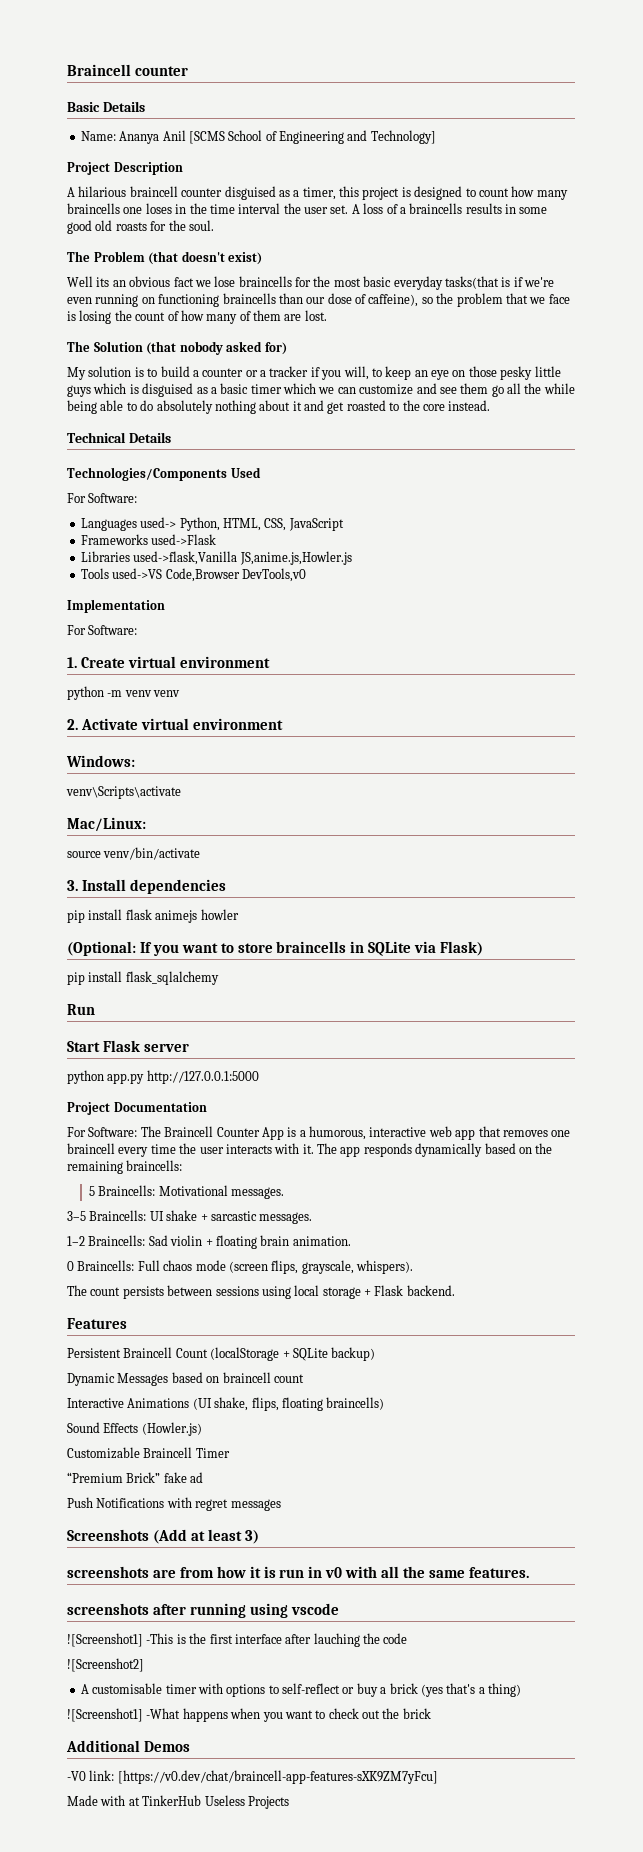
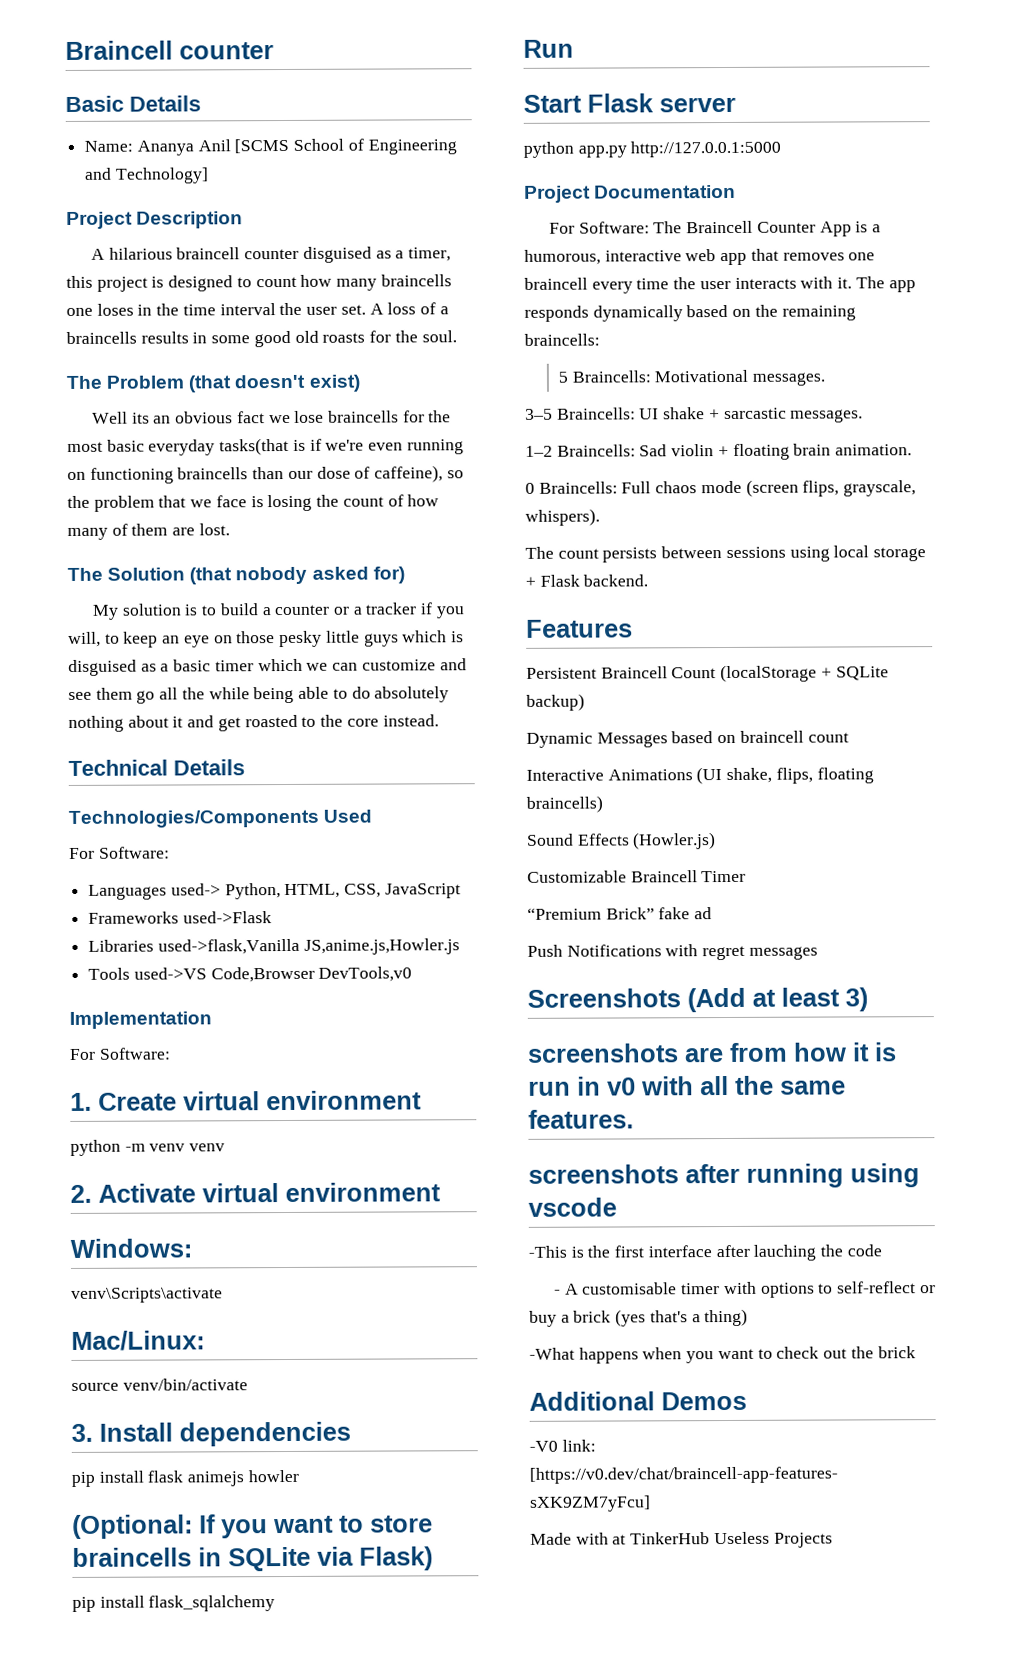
[67,1633,143,1647] ![Screenshot1] -> (617, 1207) none
[67,1658,144,1672] ![Screenshot2] // -> [553,1289,561,1295] -
[67,1708,143,1722] ![Screenshot1] -> (749, 1317) none

